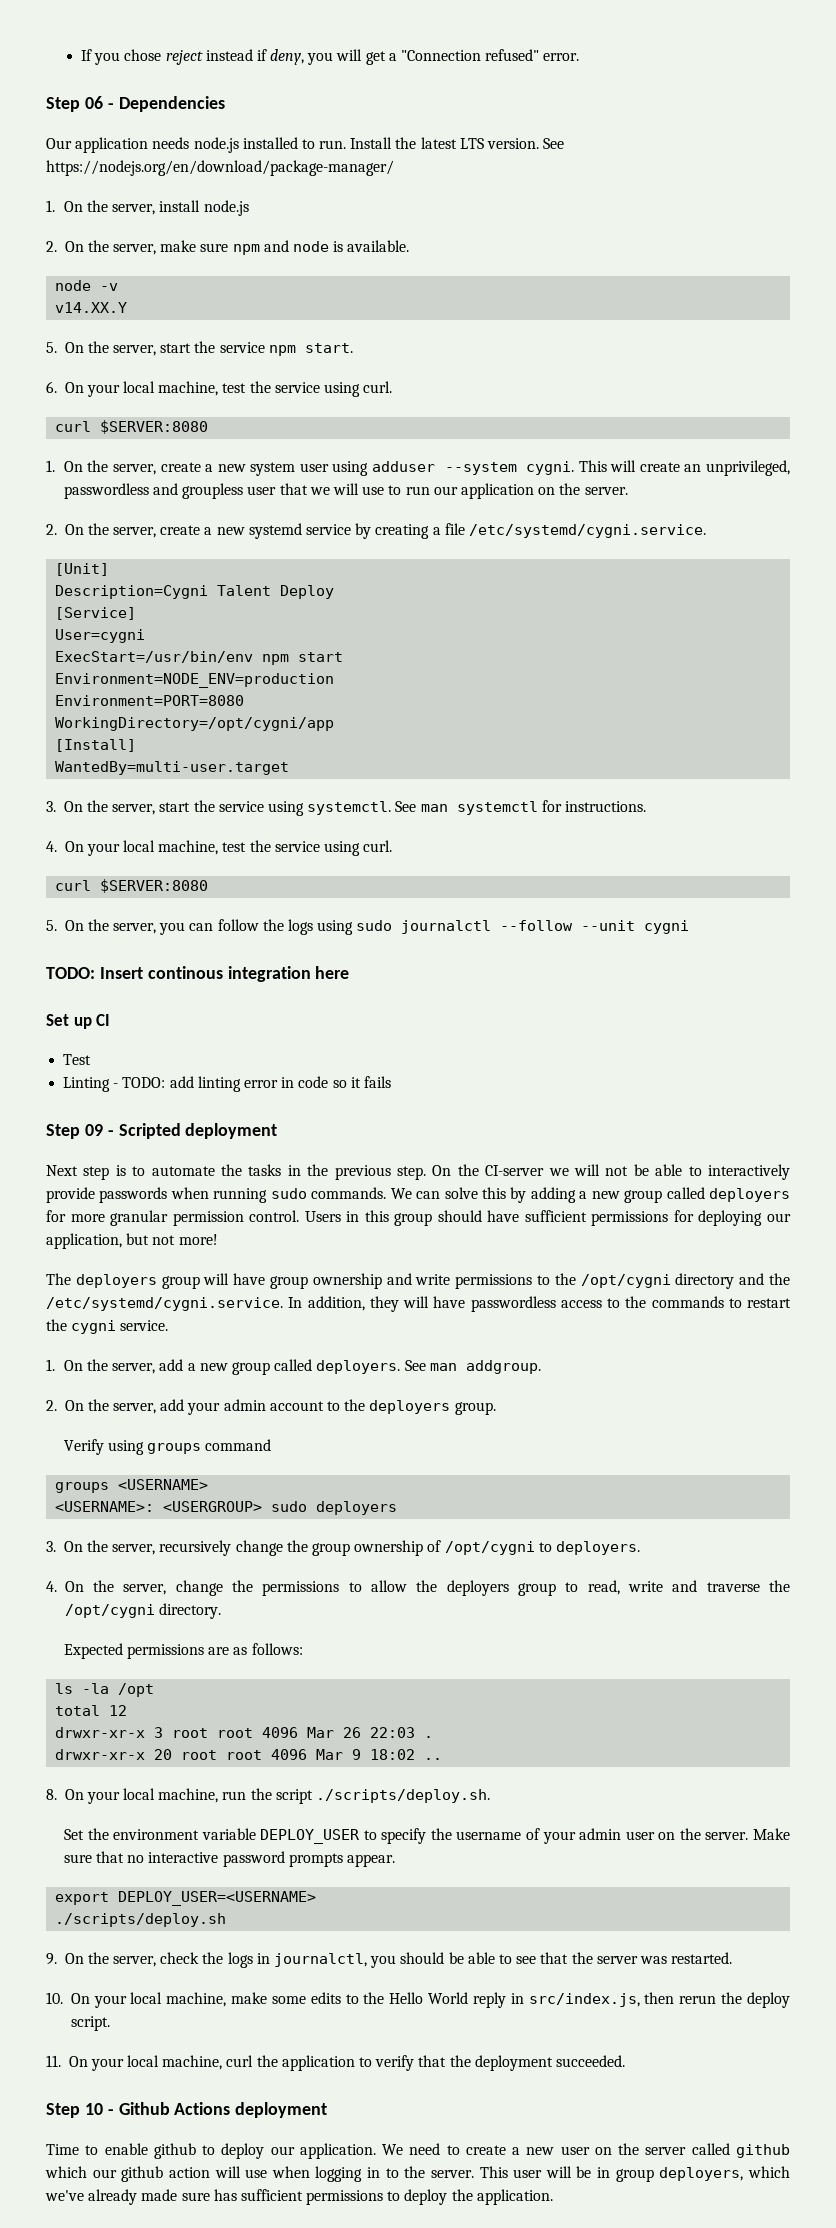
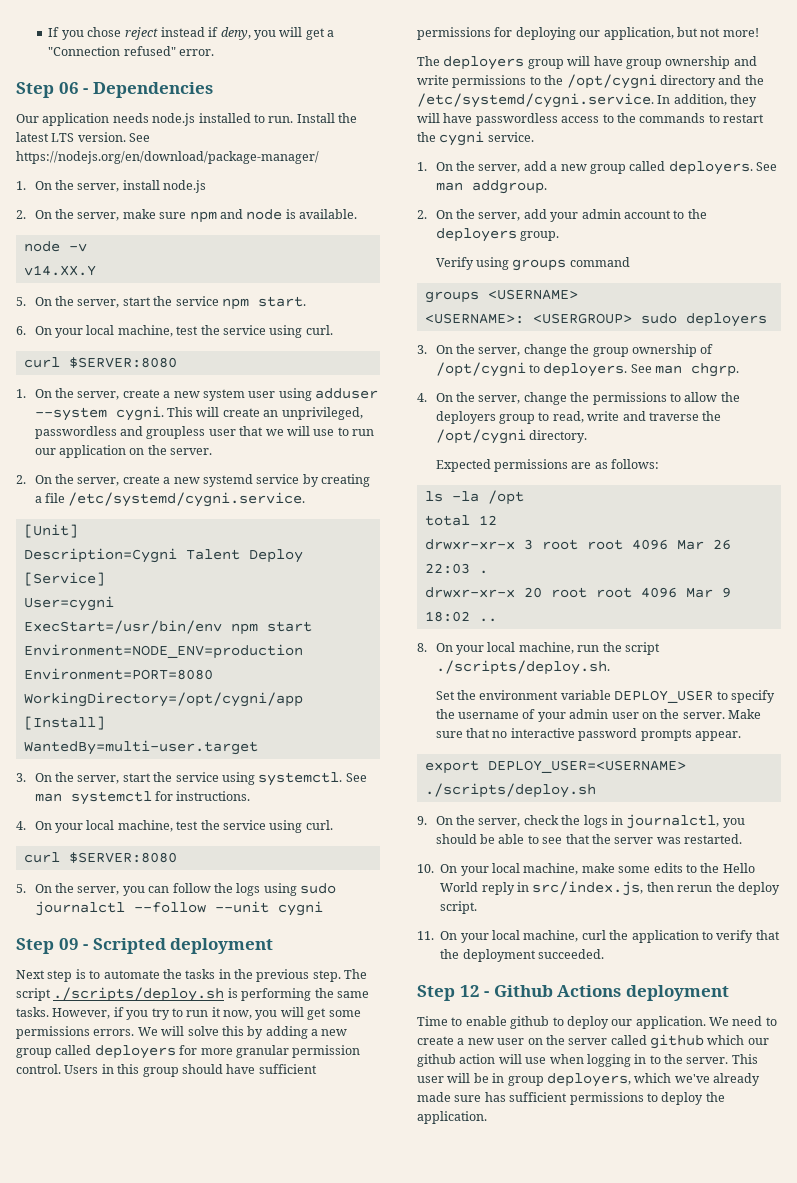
[46,966,350,982] [46,1014,111,1029] [63,1054,92,1065] [63,1076,391,1092] // TODO: Insert continous integration here // Set up CI // Test // Linting - TODO: add linting error in code so it fails -> (323, 908) none
[432,1164,790,1180] [46,1187,441,1203] On the CI-server we will not be able to interactively provide passwords when running sudo commands. We can -> [344,969,368,979] [16,987,369,1002] [16,1007,361,1020] [16,1026,185,1039] The script ./scripts/deploy.sh is performing the same tasks. However, if you try to run it now, you will get some permissions errors. We will
[159,1540,232,1556] recursively -> (521, 351) none
(640, 1548) none -> [630,363,740,377] See man chgrp.
[84,2103,103,2115] 10 -> [459,985,480,997] 12

